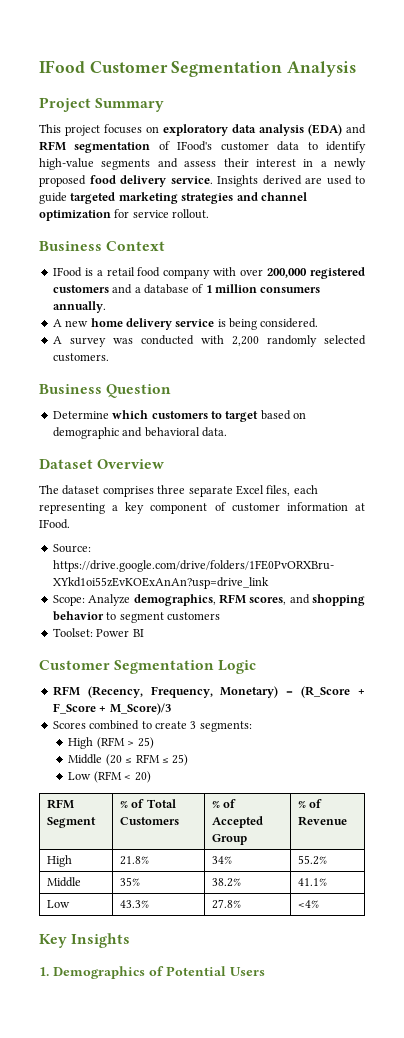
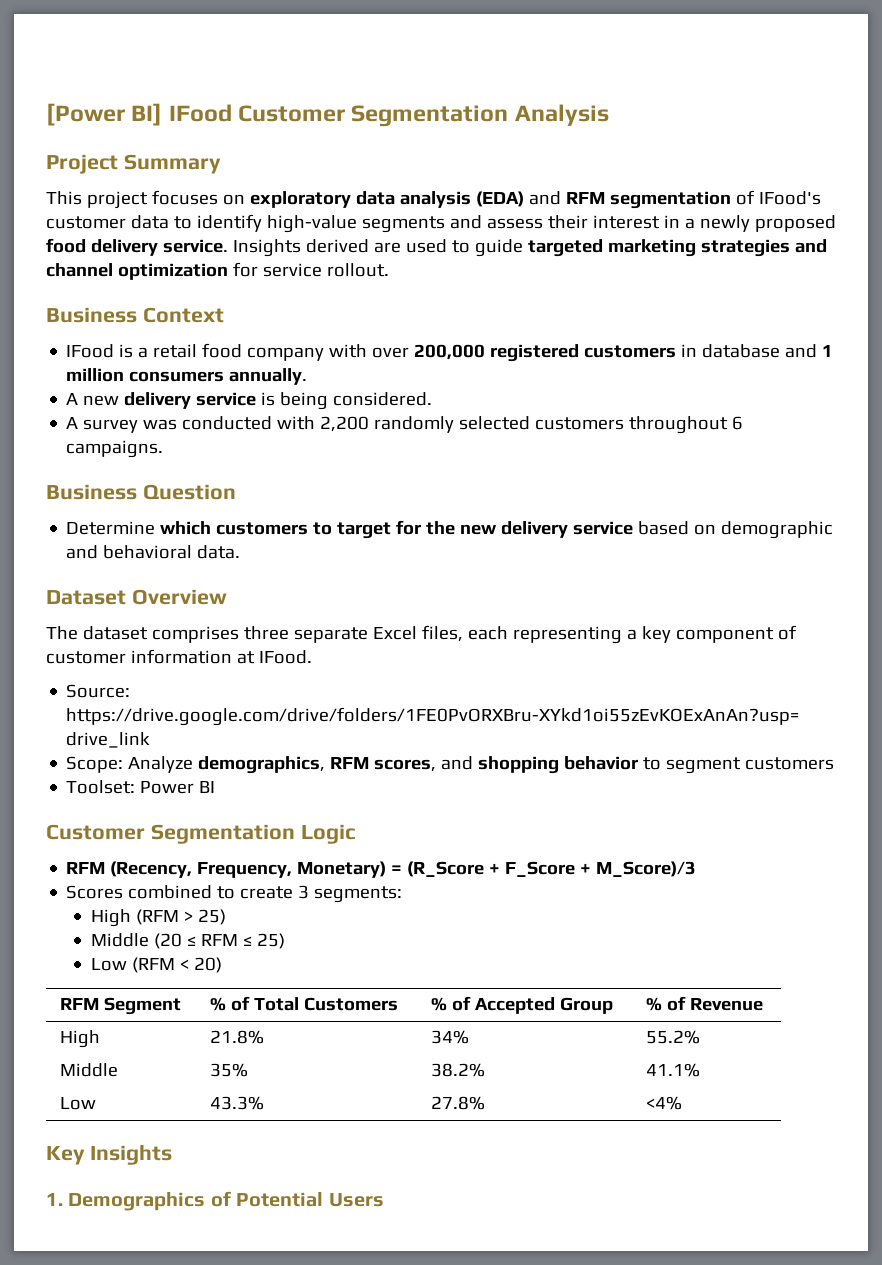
(39, 66) none -> [46,103,163,126] [Power BI]
[112,284,204,294] and a database of -> [681,344,818,358] in database and
[90,318,123,327] home -> (120, 400) none
[52,353,109,362] customers. -> [535,416,744,434] [66,440,164,458] customers throughout 6 campaigns.
(259, 416) none -> [396,520,634,538] for the new delivery service

